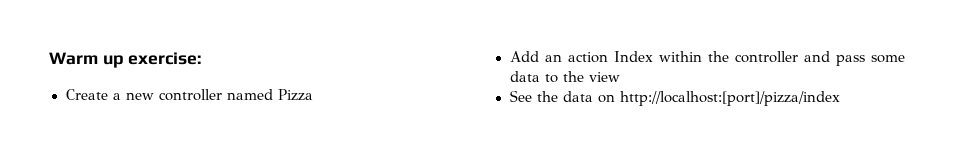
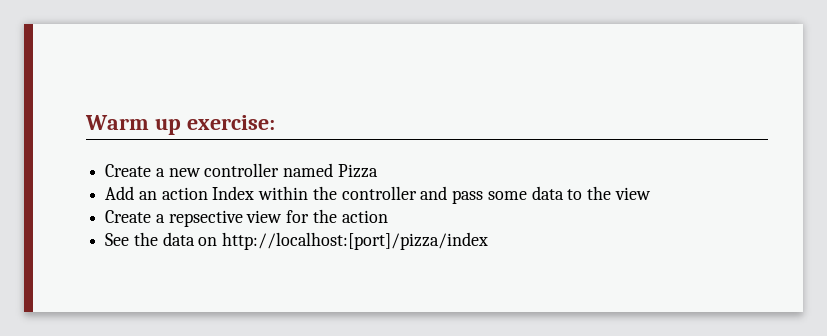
(620, 77) none -> [105,209,388,227] // Create a repsective view for the action

